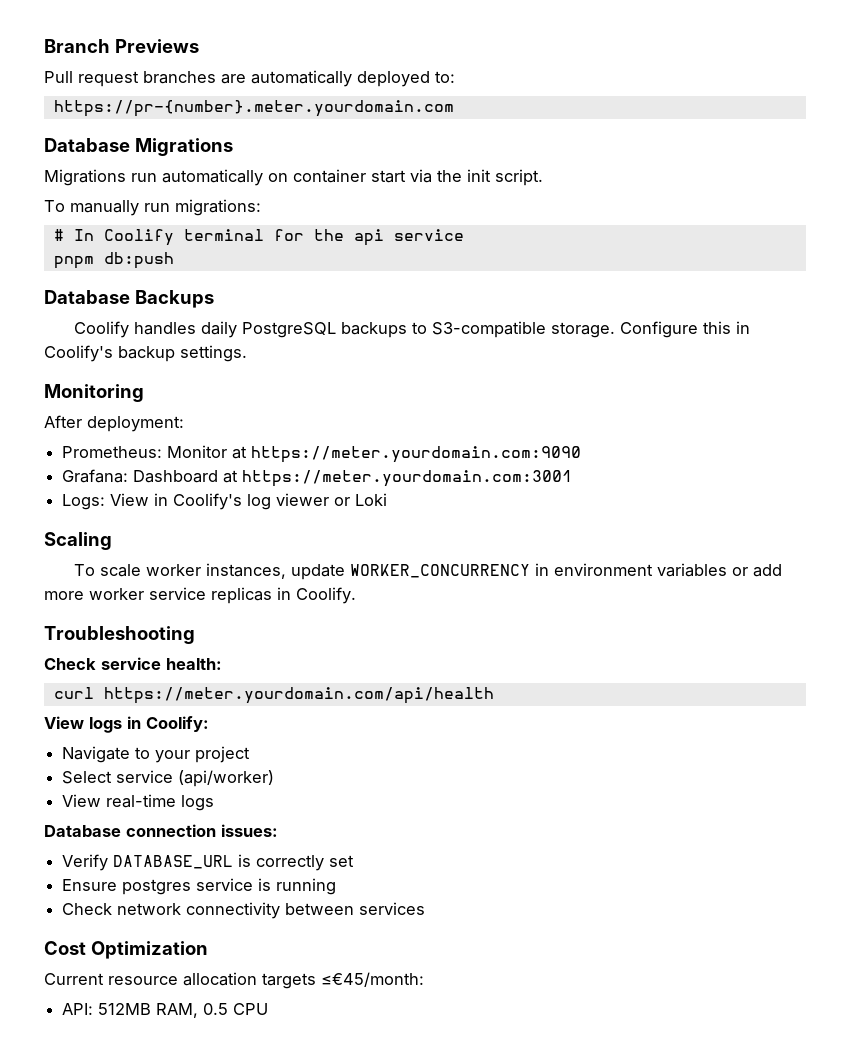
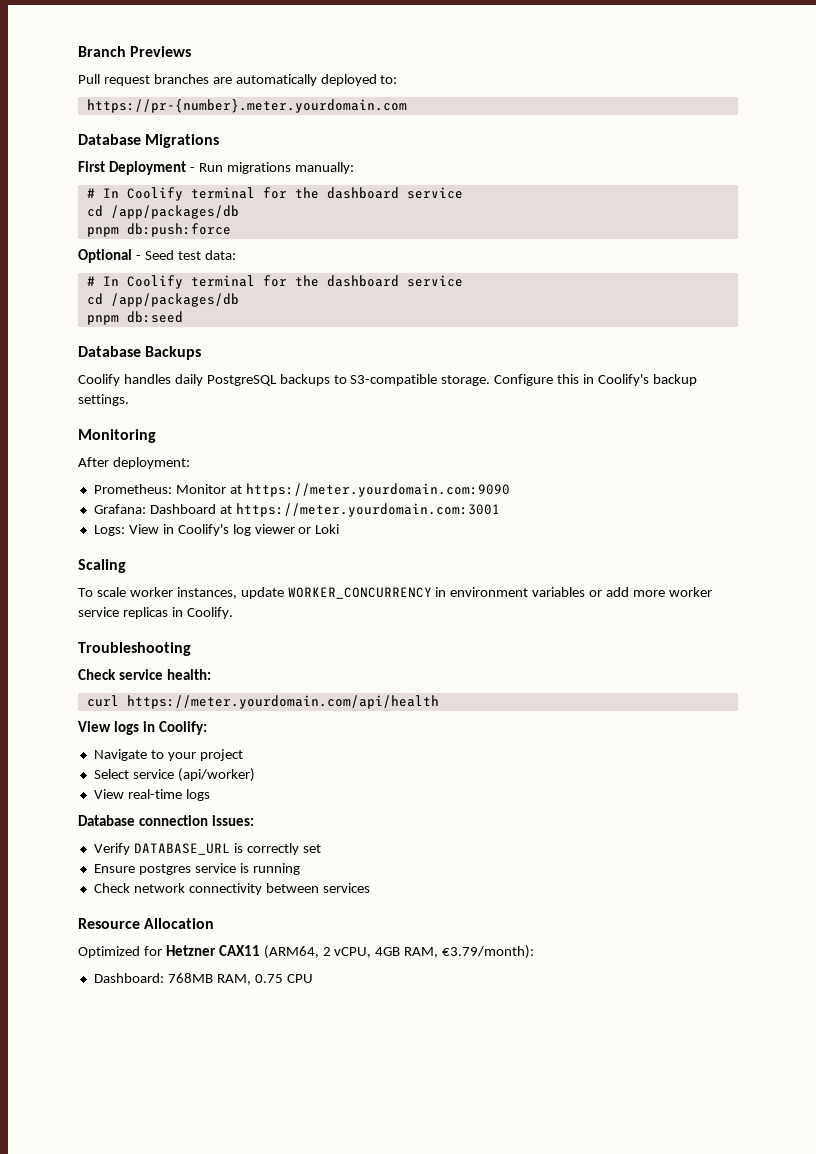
[44,169,543,186] [44,199,261,216] [53,229,464,246] [53,252,174,269] Migrations run automatically on container start via the init script. // To manually run migrations: // # In Coolify terminal for the api service // pnpm db:push -> [78,161,354,175] [86,187,463,201] [86,205,239,219] [86,223,231,237] [78,249,236,263] [86,275,463,289] [86,293,239,307] [86,311,183,325] First Deployment - Run migrations manually: // # In Coolify terminal for the dashboard service // cd /app/packages/db // pnpm db:push:force // Optional - Seed test data: // # In Coolify terminal for the dashboard service // cd /app/packages/db // pnpm db:seed
[44,941,208,959] [44,972,424,989] [62,1003,229,1018] Cost Optimization // Current resource allocation targets ≤€45/month: // API: 512MB RAM, 0.5 -> [78,918,215,929] [78,945,535,959] [93,973,283,985] Resource Allocation // Optimized for Hetzner CAX11 (ARM64, 2 vCPU, 4GB RAM, €3.79/month): // Dashboard: 768MB RAM, 0.75

